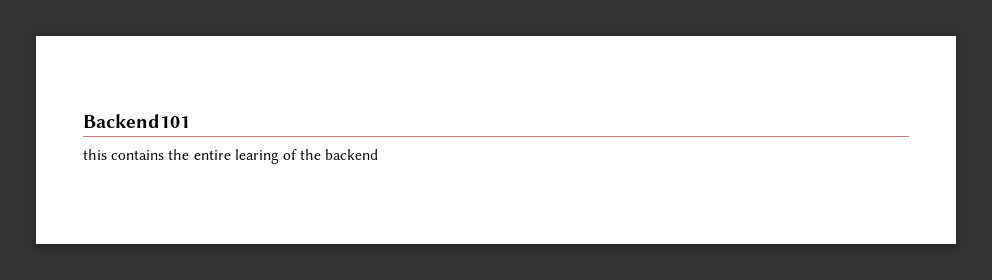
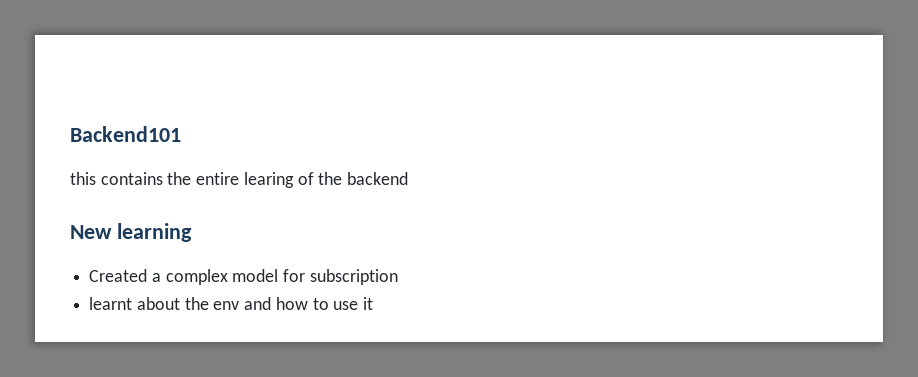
(379, 154) none -> [70,223,192,242] [89,269,398,285] [89,297,374,310] // New learning // Created a complex model for subscription // learnt about the env and how to use it

